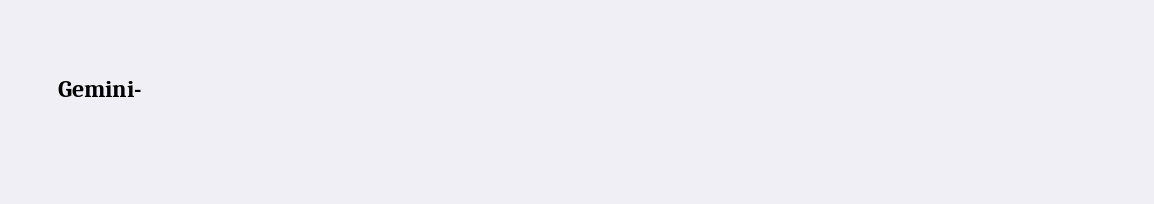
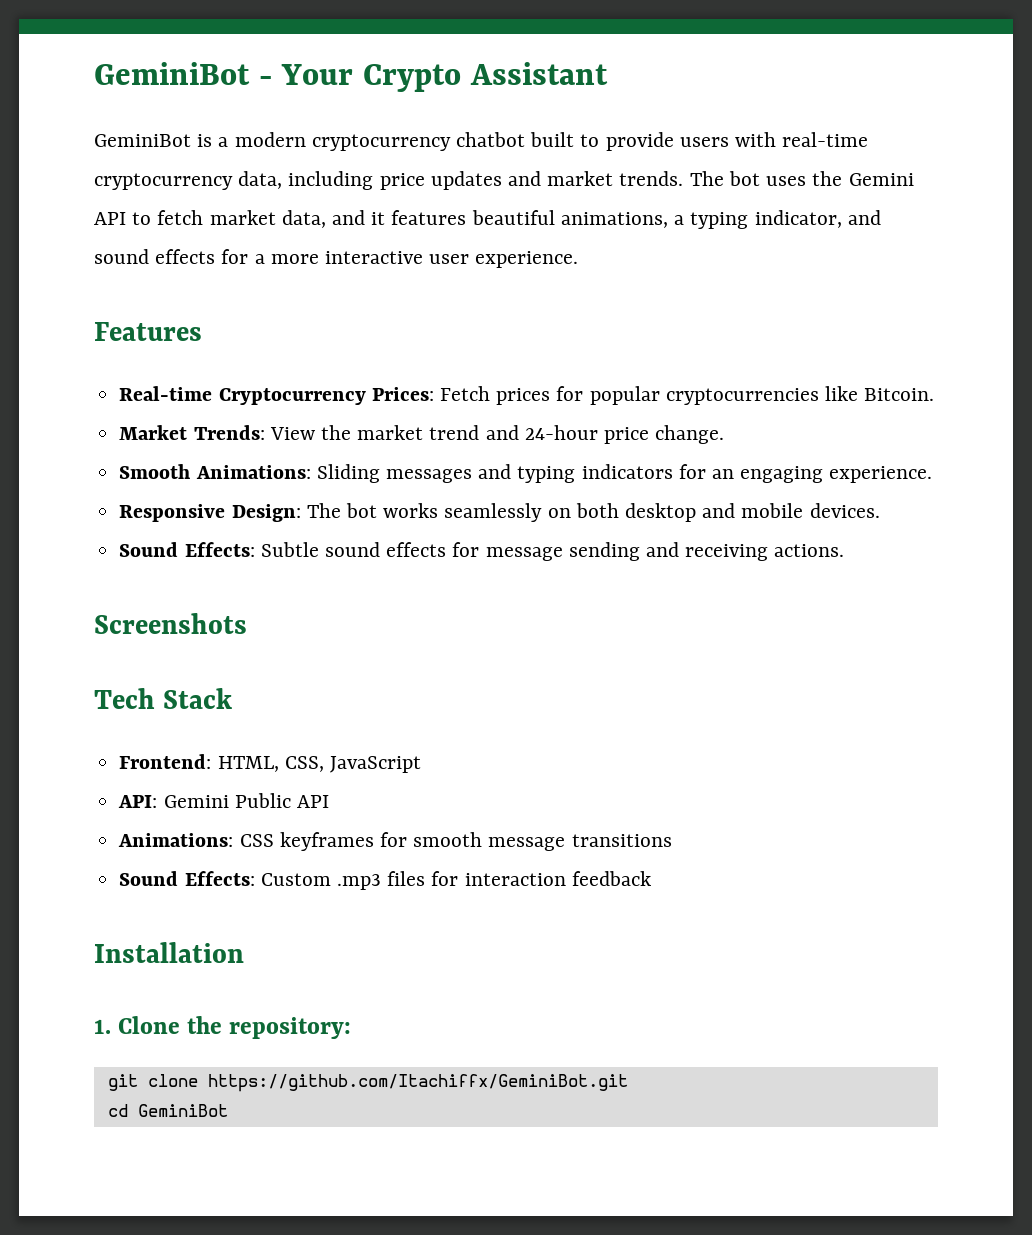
[58,81,141,97] Gemini- -> [94,62,608,92] [94,132,869,151] [94,171,914,190] [94,210,881,229] [94,249,579,268] [94,322,202,341] [119,386,935,405] [119,425,725,444] [119,464,933,483] [119,503,880,522] [119,542,845,561] [94,613,247,634] [94,688,233,709] [119,754,421,773] [118,793,329,808] [118,832,672,851] [119,871,651,890] [94,942,244,963] [94,1016,352,1039] [107,1074,628,1092] [107,1104,228,1117] GeminiBot - Your Crypto Assistant // GeminiBot is a modern cryptocurrency chatbot built to provide users with real-time cryptocurrency data, including price updates and market trends. The bot uses the Gemini API to fetch market data, and it features beautiful animations, a typing indicator, and sound effects for a more interactive user experience. // Features // Real-time Cryptocurrency Prices: Fetch prices for popular cryptocurrencies like Bitcoin. // Market Trends: View the market trend and 24-hour price change. // Smooth Animations: Sliding messages and typing indicators for an engaging experience. // Responsive Design: The bot works seamlessly on both desktop and mobile devices. // Sound Effects: Subtle sound effects for message sending and receiving actions. // Screenshots // Tech Stack // Frontend: HTML, CSS, JavaScript // API: Gemini Public API // Animations: CSS keyframes for smooth message transitions // Sound Effects: Custom .mp3 files for interaction feedback // Installation // 1. Clone the repository: // git clone https://github.com/Itachiffx/GeminiBot.git // cd GeminiBot

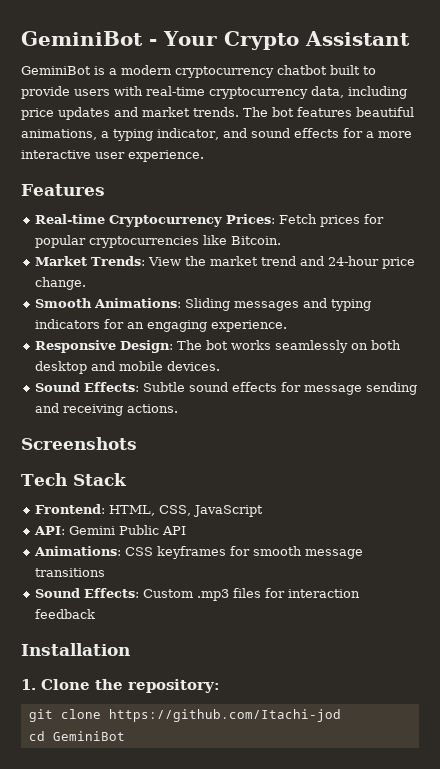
[766,171,914,186] [94,210,386,228] uses the Gemini API to fetch market data, and it -> (294, 112) none
[207,1074,628,1092] https://github.com/Itachiffx/GeminiBot.git -> [108,709,341,722] https://github.com/Itachi-jod

